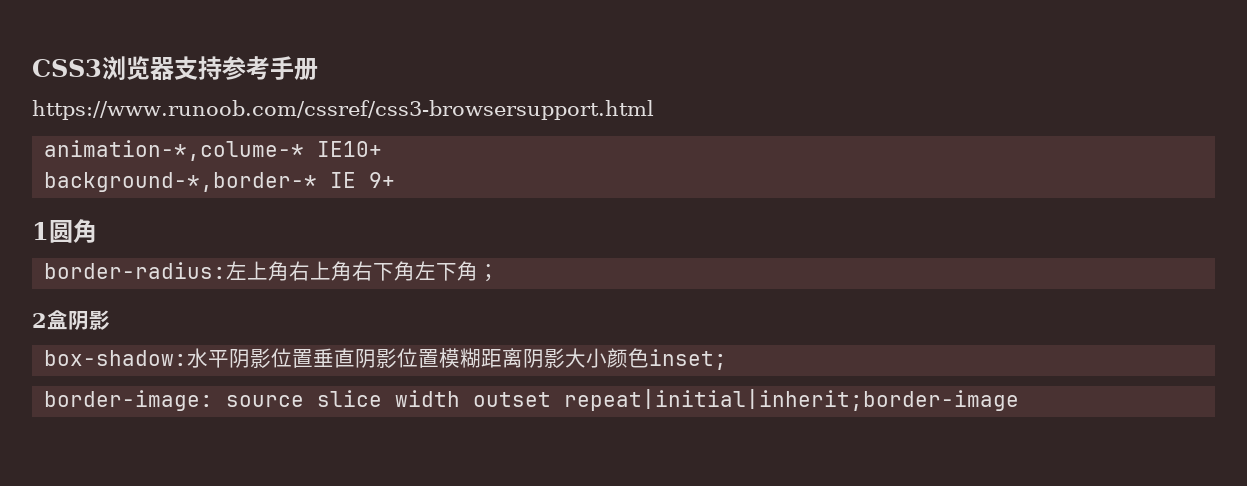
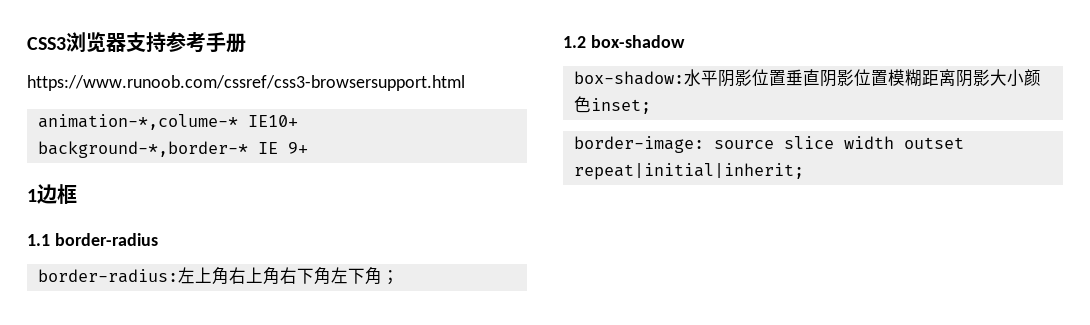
[49,219,97,243] 圆角 -> [37,184,77,204] [27,233,158,246] 边框 // 1.1 border-radius
[32,310,110,330] 2盒阴影 -> [563,35,685,48] 1.2 box-shadow
[564,389,1020,411] repeat|initial|inherit;border-image -> [573,163,804,180] repeat|initial|inherit;

